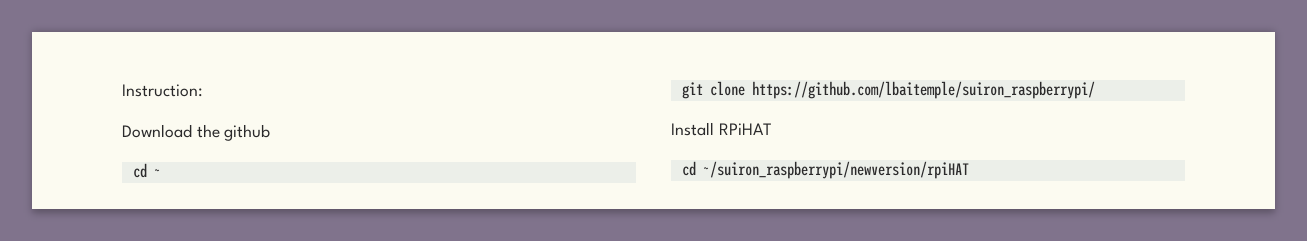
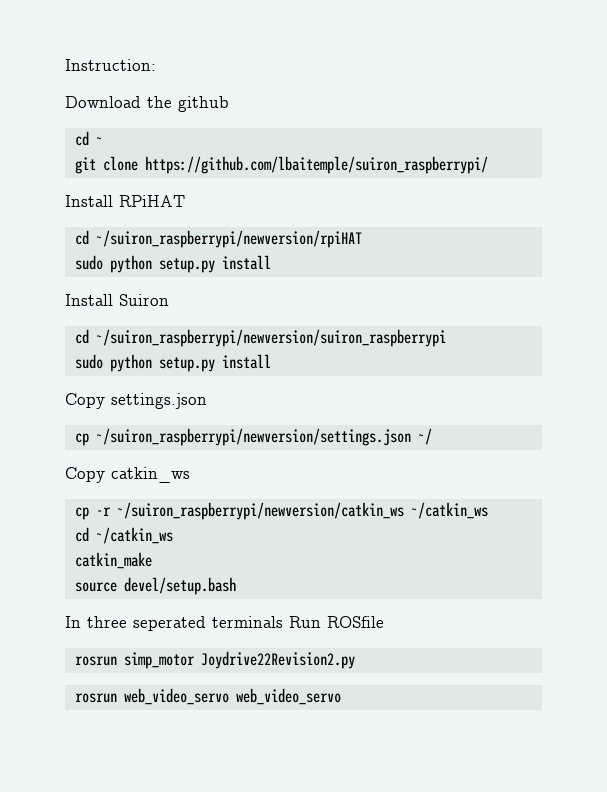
(969, 170) none -> [74,255,271,273] [65,294,169,306] [74,329,446,347] [74,354,271,372] [65,393,207,409] [74,428,432,446] [65,467,190,483] [74,502,488,520] [74,527,173,544] [74,552,152,569] [74,577,236,595] [65,616,384,631] [74,651,355,669] [74,688,341,705] // sudo python setup.py install // Install Suiron // cd ~/suiron_raspberrypi/newversion/suiron_raspberrypi // sudo python setup.py install // Copy settings.json // cp ~/suiron_raspberrypi/newversion/settings.json ~/ // Copy catkin_ws // cp -r ~/suiron_raspberrypi/newversion/catkin_ws ~/catkin_ws // cd ~/catkin_ws // catkin_make // source devel/setup.bash // In three seperated terminals Run ROSfile // rosrun simp_motor Joydrive22Revision2.py // rosrun web_video_servo web_video_servo

